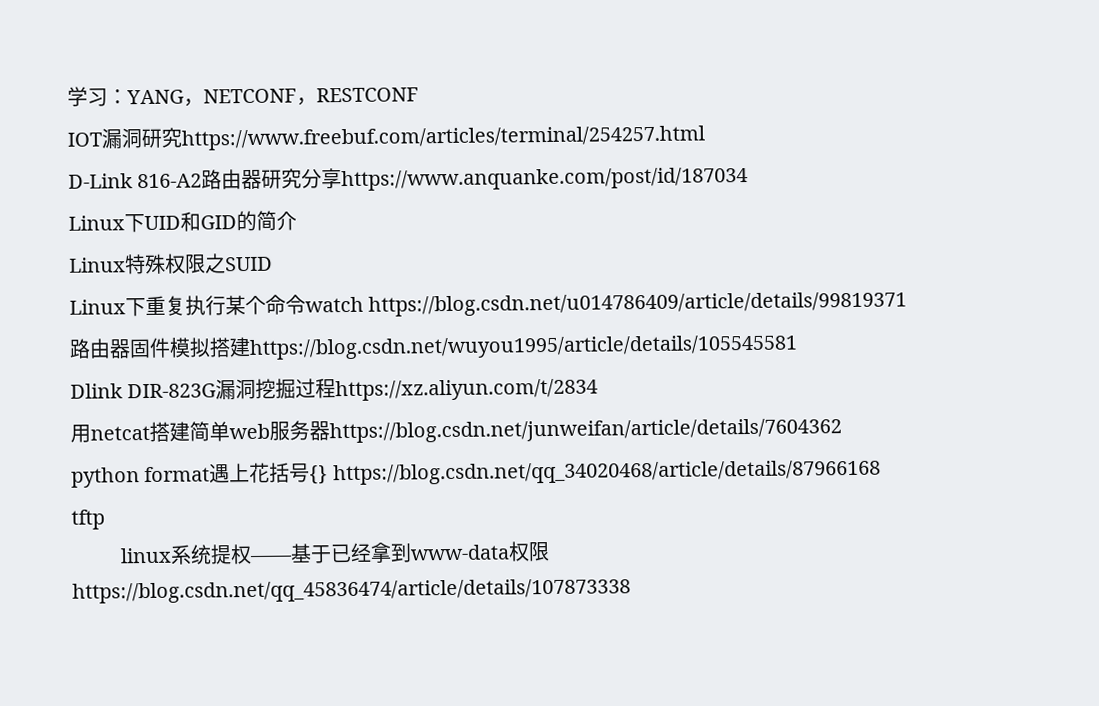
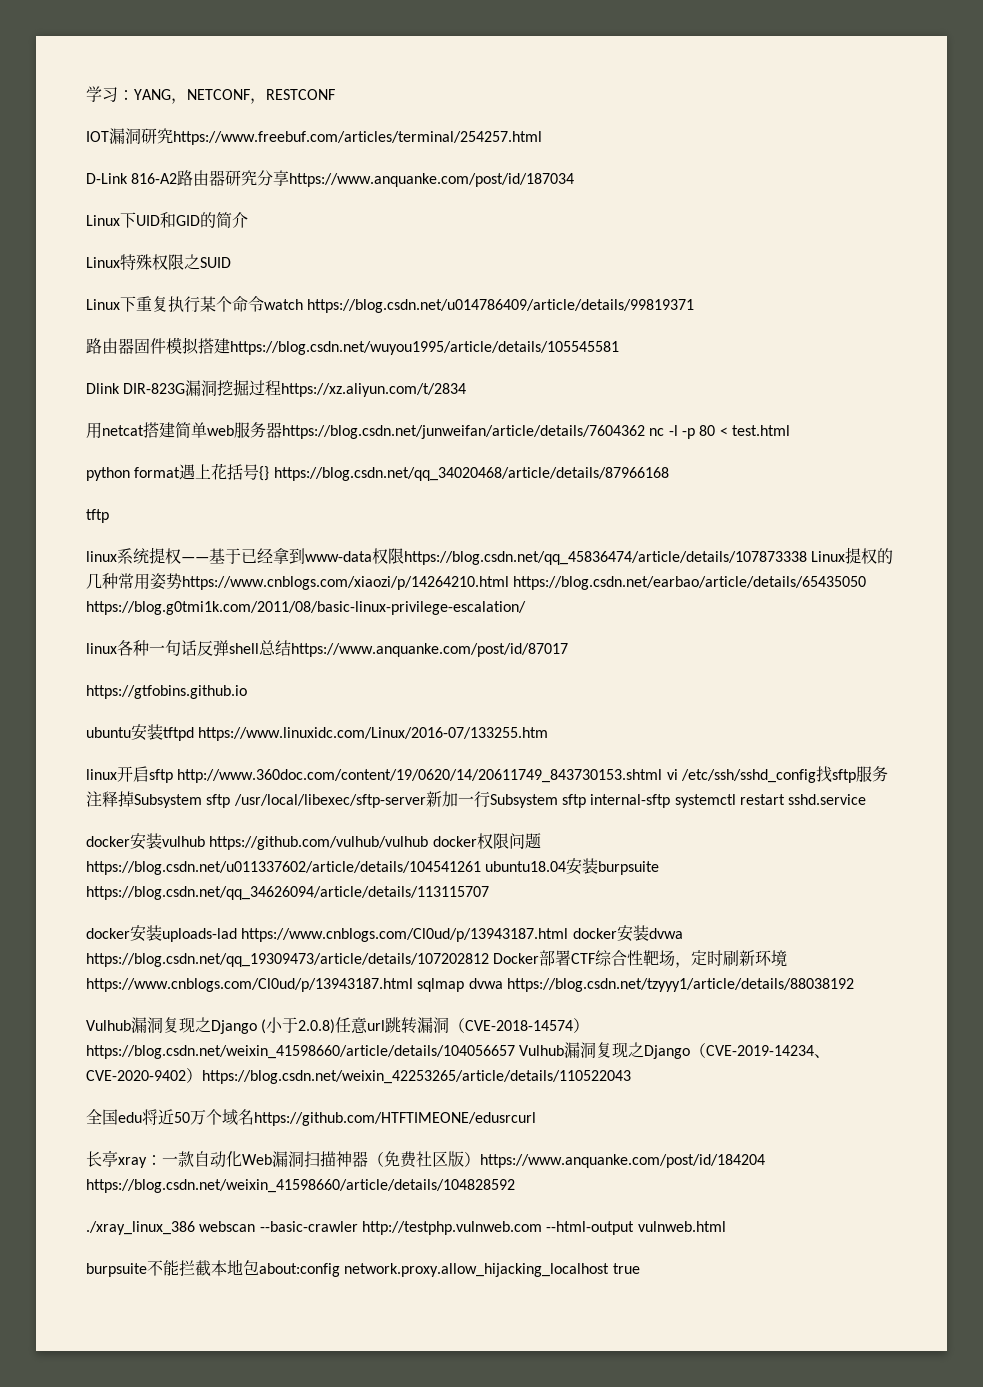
(842, 431) none -> [649,425,790,439] nc -l -p 80 < test.html
(631, 591) none -> [811,547,894,564] [86,573,867,590] [86,601,526,615] [86,640,568,657] [86,685,247,699] [86,724,549,741] [86,766,888,783] [86,791,867,808] [86,833,541,850] [86,858,660,875] [86,886,489,900] [86,925,683,942] [86,950,788,968] [86,978,854,992] [86,1017,590,1034] [86,1042,831,1059] [86,1068,631,1084] [86,1109,536,1126] [86,1150,765,1168] [86,1179,515,1193] [86,1221,726,1235] [86,1259,640,1277] Linux提权的几种常用姿势https://www.cnblogs.com/xiaozi/p/14264210.html https://blog.csdn.net/earbao/article/details/65435050 https://blog.g0tmi1k.com/2011/08/basic-linux-privilege-escalation/ // linux各种一句话反弹shell总结https://www.anquanke.com/post/id/87017 // https://gtfobins.github.io // ubuntu安装tftpd https://www.linuxidc.com/Linux/2016-07/133255.htm // linux开启sftp http://www.360doc.com/content/19/0620/14/20611749_843730153.shtml vi /etc/ssh/sshd_config找sftp服务注释掉Subsystem sftp /usr/local/libexec/sftp-server新加一行Subsystem sftp internal-sftp systemctl restart sshd.service // docker安装vulhub https://github.com/vulhub/vulhub docker权限问题https://blog.csdn.net/u011337602/article/details/104541261 ubuntu18.04安装burpsuite https://blog.csdn.net/qq_34626094/article/details/113115707 // docker安装uploads-lad https://www.cnblogs.com/Cl0ud/p/13943187.html docker安装dvwa https://blog.csdn.net/qq_19309473/article/details/107202812 Docker部署CTF综合性靶场，定时刷新环境https://www.cnblogs.com/Cl0ud/p/13943187.html sqlmap dvwa https://blog.csdn.net/tzyyy1/article/details/88038192 // Vulhub漏洞复现之Django (小于2.0.8)任意url跳转漏洞（CVE-2018-14574）https://blog.csdn.net/weixin_41598660/article/details/104056657 Vulhub漏洞复现之Django（CVE-2019-14234、CVE-2020-9402）https://blog.csdn.net/weixin_42253265/article/details/110522043 // 全国edu将近50万个域名https://github.com/HTFTIMEONE/edusrcurl // 长亭xray：一款自动化Web漏洞扫描神器（免费社区版）https://www.anquanke.com/post/id/184204 https://blog.csdn.net/weixin_41598660/article/details/104828592 // ./xray_linux_386 webscan --basic-crawler http://testphp.vulnweb.com --html-output vulnweb.html // burpsuite不能拦截本地包about:config network.proxy.allow_hijacking_localhost true

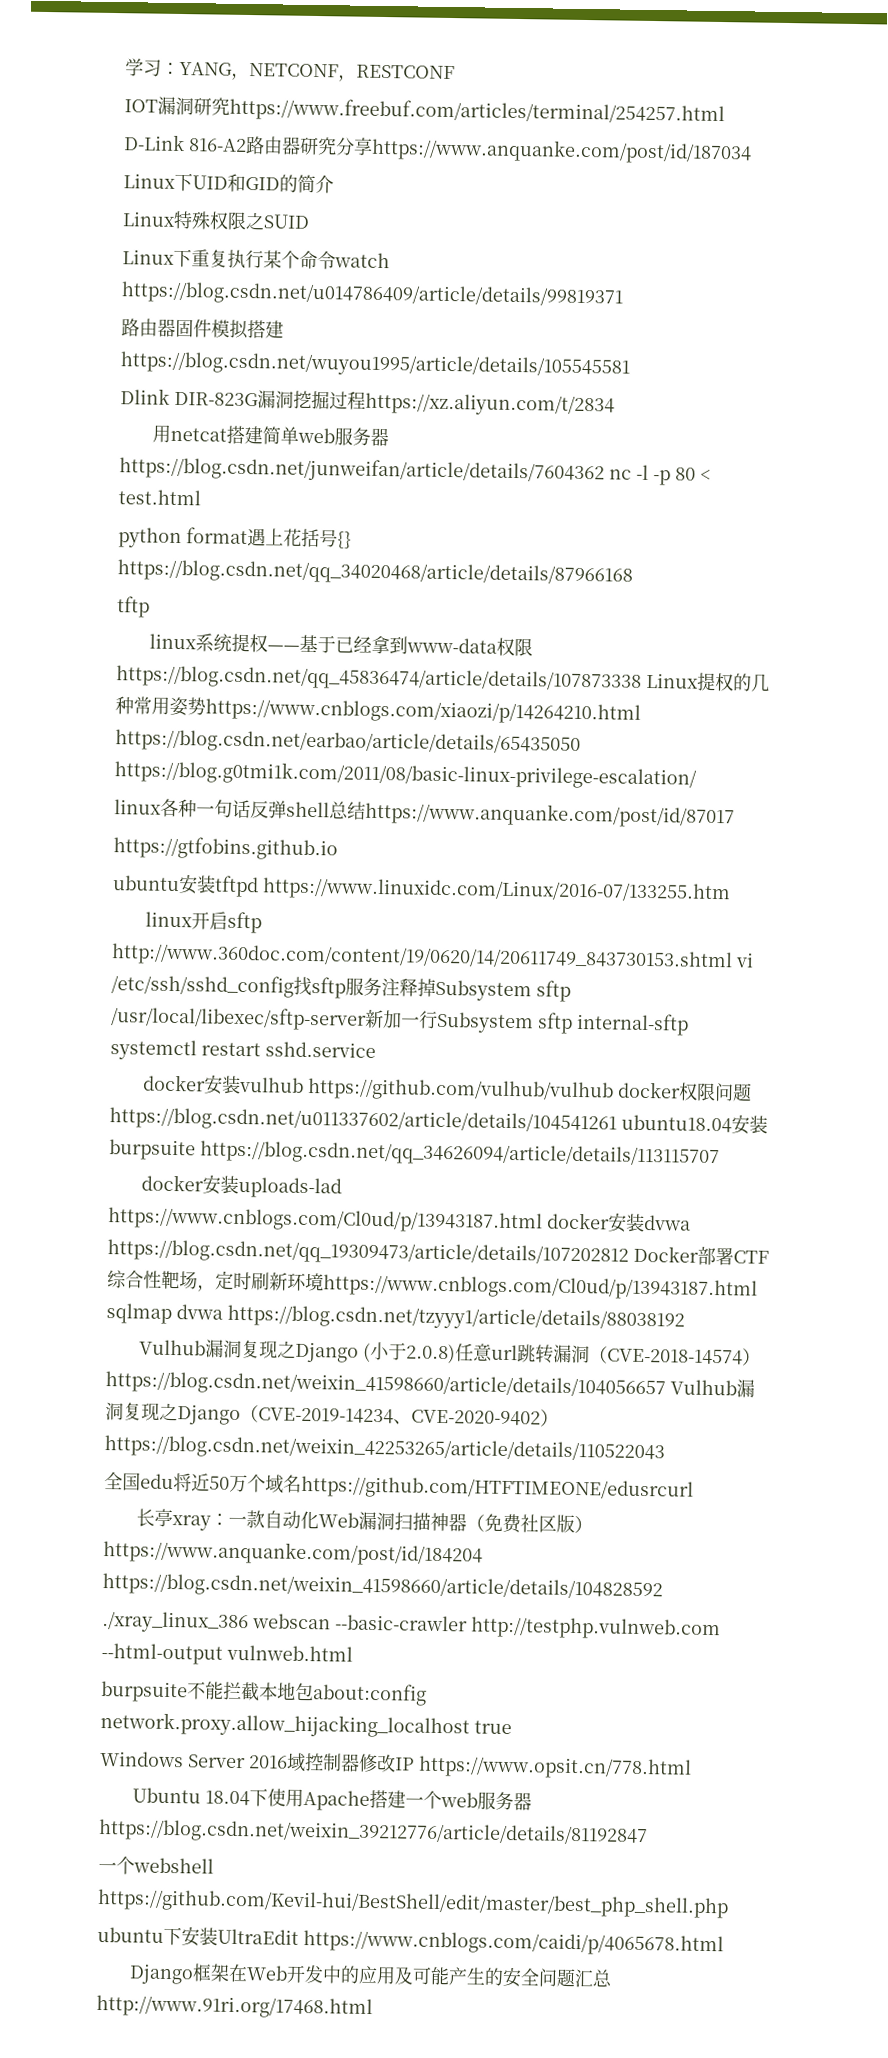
(640, 1268) none -> [100,1750,692,1780] [132,1787,533,1811] [98,1818,648,1848] [98,1856,214,1875] [97,1888,729,1919] [97,1926,724,1957] [129,1963,614,1988] [96,1994,373,2020] // Windows Server 2016域控制器修改IP https://www.opsit.cn/778.html // Ubuntu 18.04下使用Apache搭建一个web服务器https://blog.csdn.net/weixin_39212776/article/details/81192847 // 一个webshell https://github.com/Kevil-hui/BestShell/edit/master/best_php_shell.php // ubuntu下安装UltraEdit https://www.cnblogs.com/caidi/p/4065678.html // Django框架在Web开发中的应用及可能产生的安全问题汇总http://www.91ri.org/17468.html

